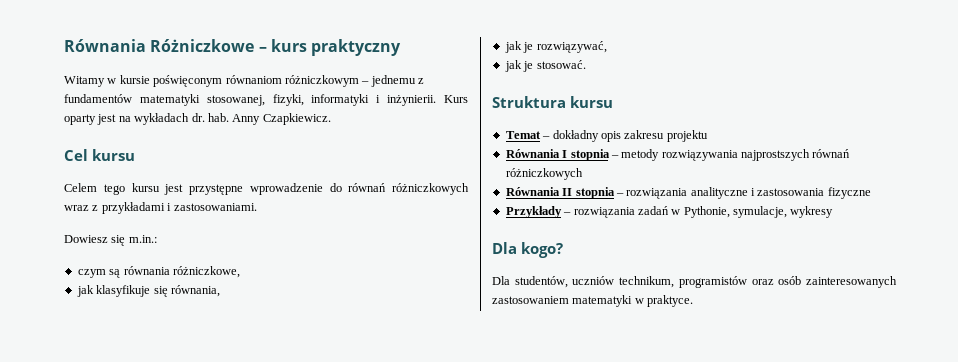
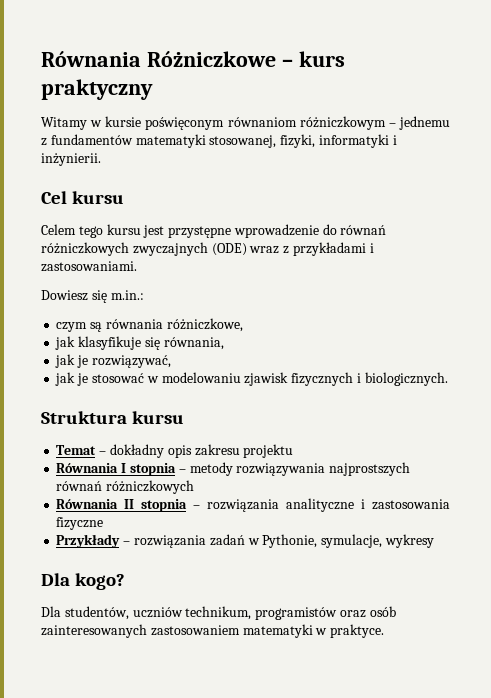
[443,95,468,103] [64,113,331,125] Kurs oparty jest na wykładach dr. hab. Anny Czapkiewicz. -> (101, 159) none
(469, 189) none -> [132,242,247,256] zwyczajnych (ODE)
[536,60,586,69] stosować. -> [91,372,448,386] stosować w modelowaniu zjawisk fizycznych i biologicznych.

